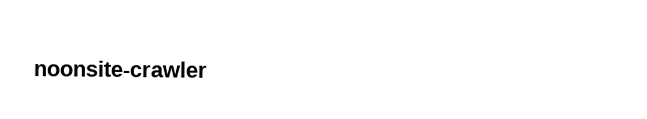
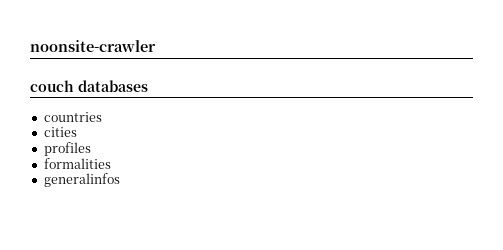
(207, 69) none -> [30,80,148,92] [43,112,102,122] [43,127,77,137] [43,142,91,156] [43,158,111,169] [43,173,120,187] // couch databases // countries // cities // profiles // formalities // generalinfos

